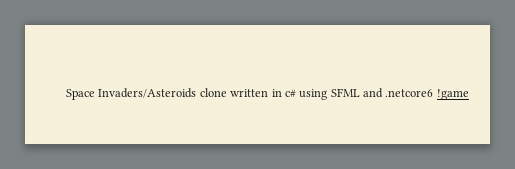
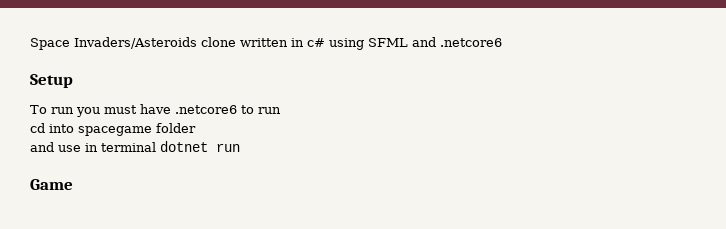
[436,89,469,100] !game -> [30,74,73,88] [30,104,281,117] [30,123,196,136] [30,141,240,152] [30,179,73,190] // Setup // To run you must have .netcore6 to run // cd into spacegame folder // and use in terminal dotnet run // Game

